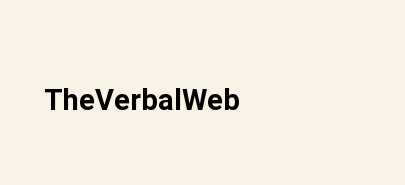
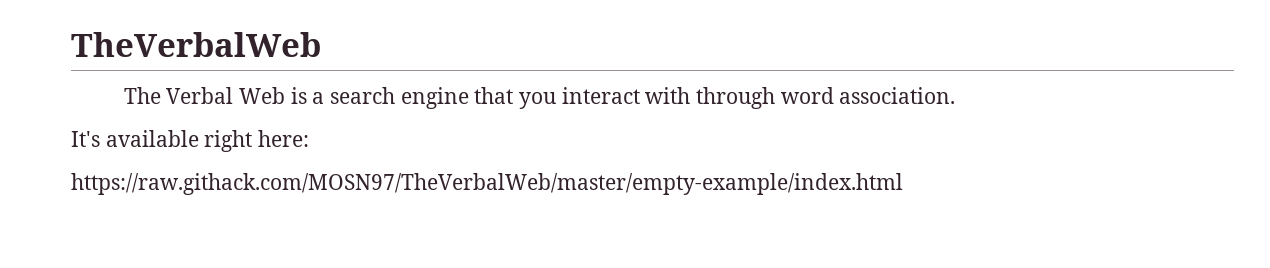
(240, 99) none -> [123,87,956,109] [71,130,310,152] [71,173,903,195] // The Verbal Web is a search engine that you interact with through word association. // It's available right here: // https://raw.githack.com/MOSN97/TheVerbalWeb/master/empty-example/index.html

